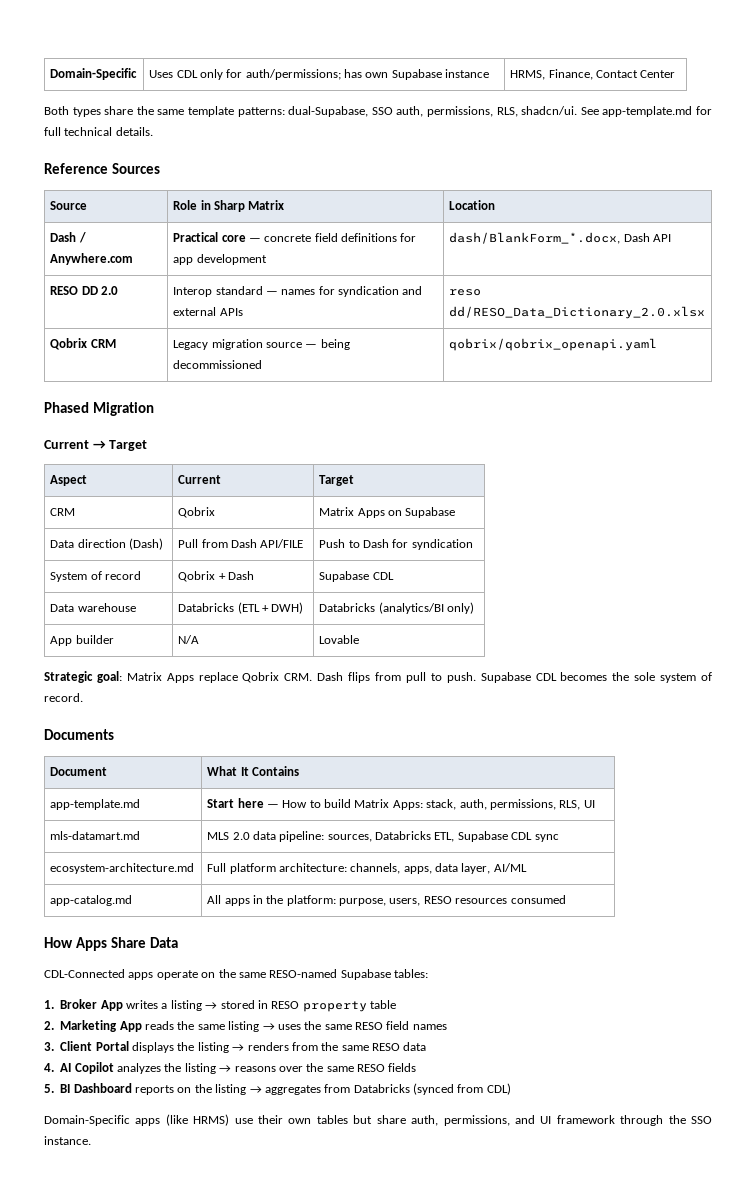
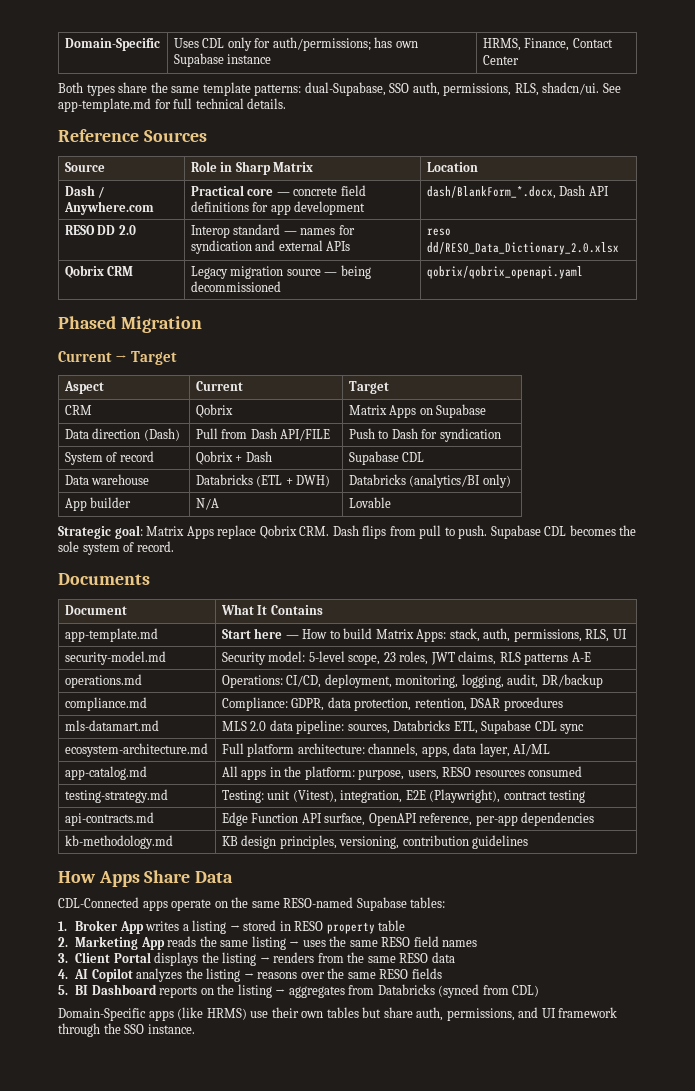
(595, 804) none -> [64,651,166,665] [221,651,591,665] [64,674,142,688] [221,674,603,688] [64,697,147,711] [221,697,563,711] // security-model.md | Security model: 5-level scope, 23 roles, JWT claims, RLS patterns A-E // operations.md | Operations: CI/CD, deployment, monitoring, logging, audit, DR/backup // compliance.md | Compliance: GDPR, data protection, retention, DSAR procedures
(566, 899) none -> [64,789,168,803] [221,789,586,803] [64,812,154,826] [221,812,595,826] [64,835,173,849] [221,835,529,849] // testing-strategy.md | Testing: unit (Vitest), integration, E2E (Playwright), contract testing // api-contracts.md | Edge Function API surface, OpenAPI reference, per-app dependencies // kb-methodology.md | KB design principles, versioning, contribution guidelines

